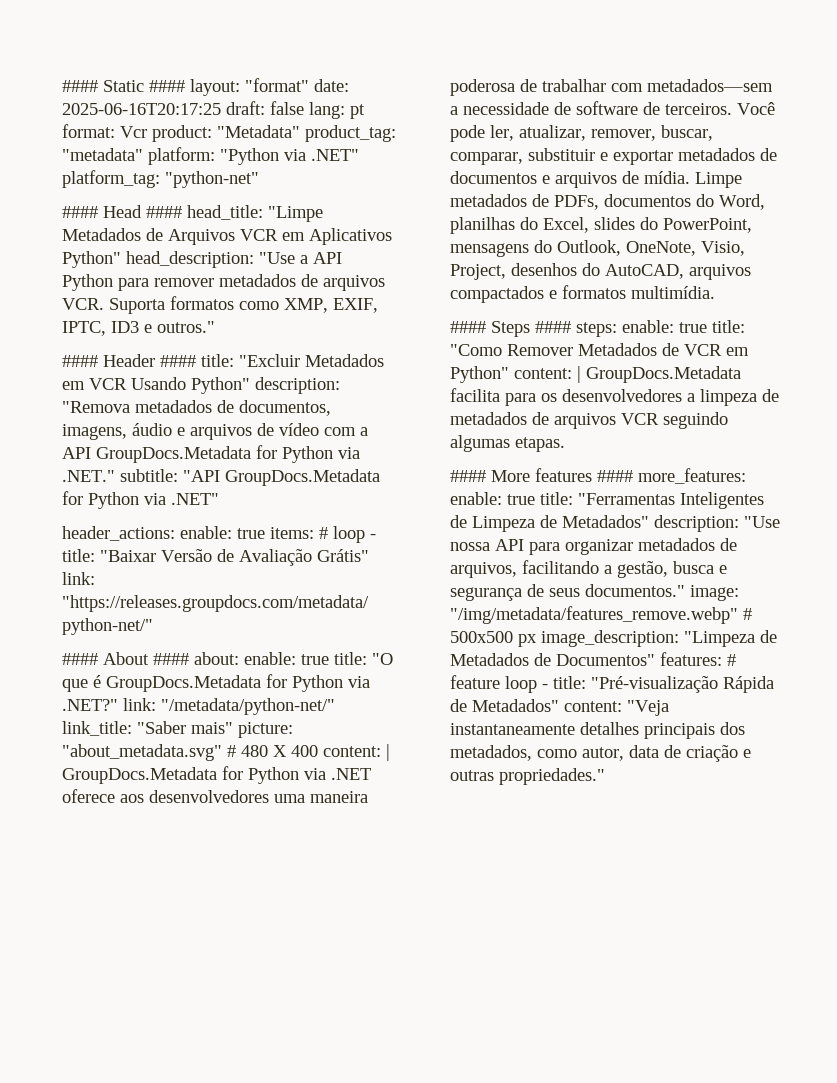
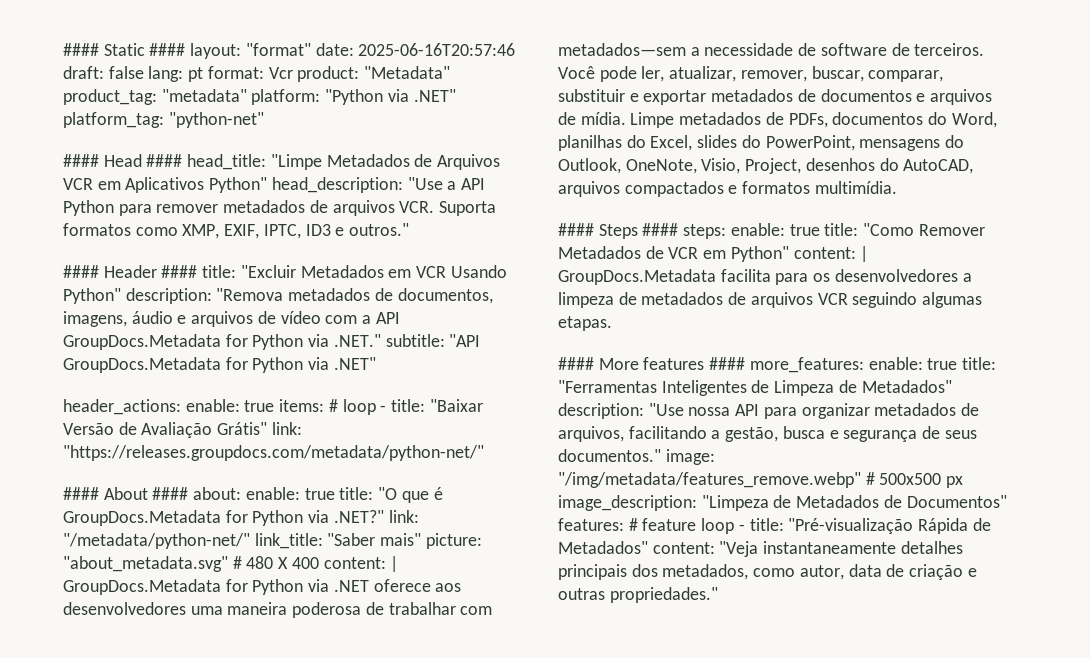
[62,103,221,115] 2025-06-16T20:17:25 -> [358,43,516,56] 2025-06-16T20:57:46

